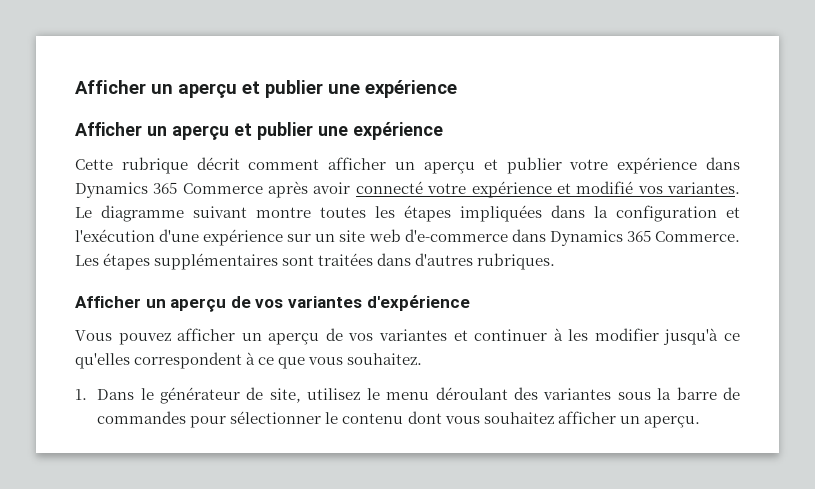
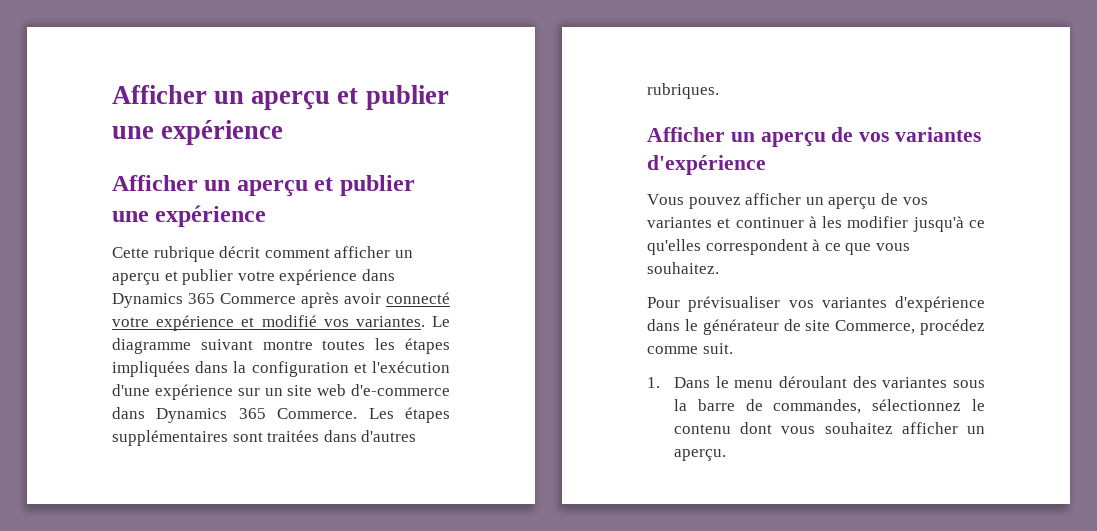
[75,387,361,404] 1. Dans le générateur de site, utilisez -> [647,296,985,312] [647,319,985,335] [647,343,733,354] [647,377,711,388] Pour prévisualiser vos variantes d'expérience dans le générateur de site Commerce, procédez comme suit. // 1. Dans
[97,411,322,428] commandes pour sélectionner -> [773,399,962,414] commandes, sélectionnez

